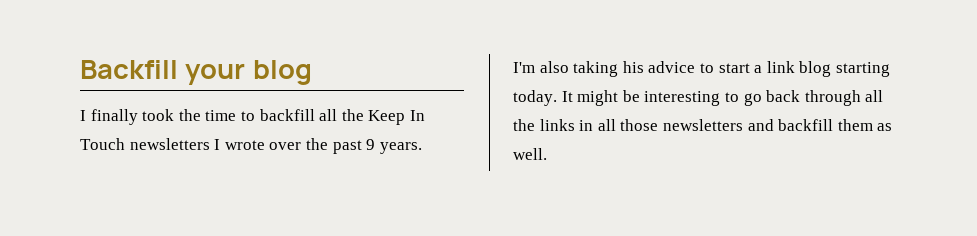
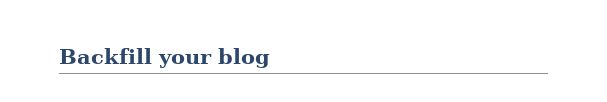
[80,109,425,125] [80,138,422,154] [513,61,890,77] [513,90,884,106] [513,119,893,131] [513,148,547,160] // I finally took the time to backfill all the Keep In Touch newsletters I wrote over the past 9 years. // I'm also taking his advice to start a link blog starting today. It might be interesting to go back through all the links in all those newsletters and backfill them as well. -> (270, 58) none

